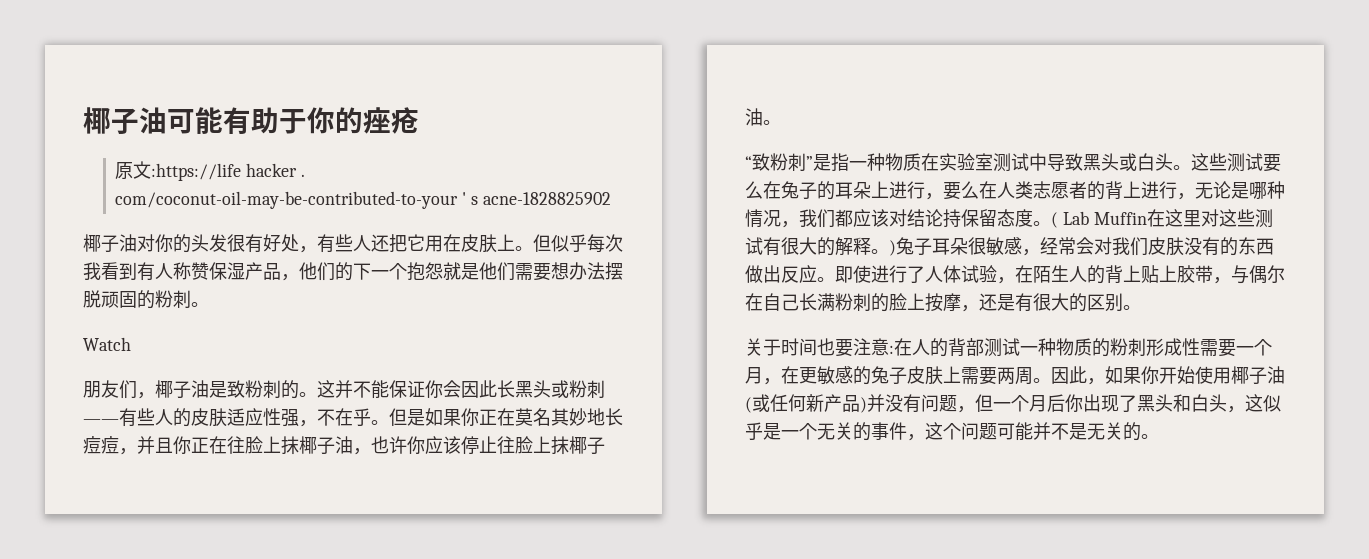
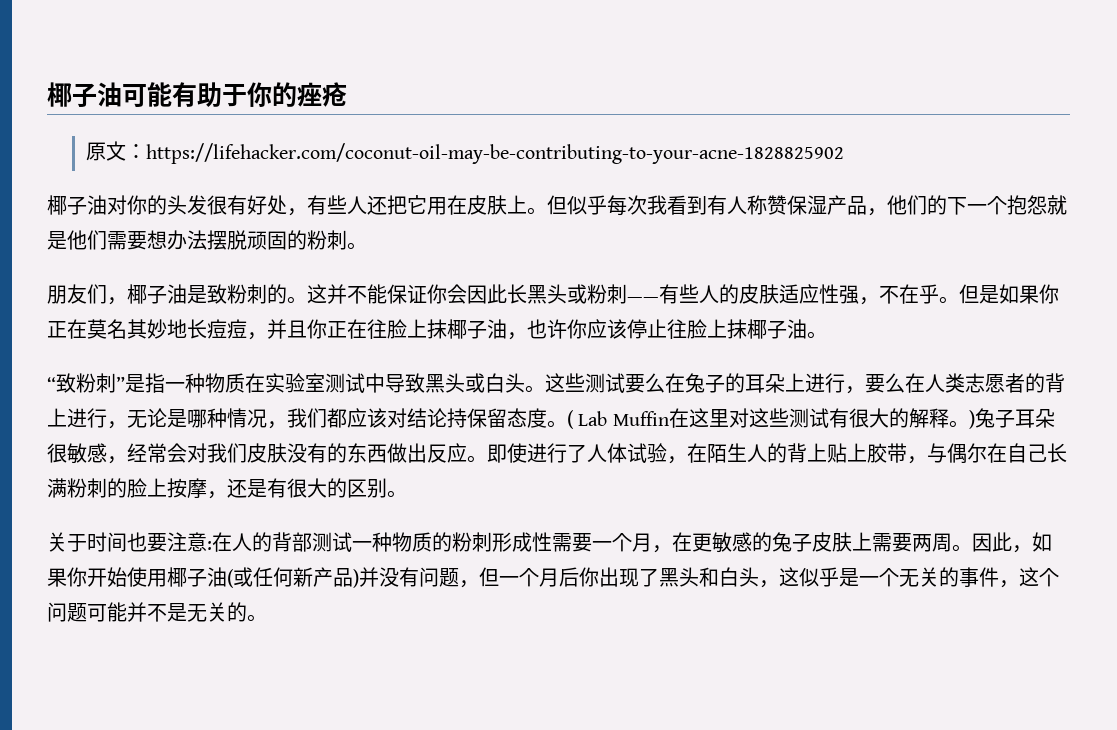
[151,163,306,181] [115,191,612,209] :https://life hacker . com/coconut-oil-may-be-contributed-to-your ' s acne-1828825902 -> [126,143,845,164] ：https://lifehacker.com/coconut-oil-may-be-contributing-to-your-acne-1828825902
[83,337,131,351] // Watch -> (367, 246) none

